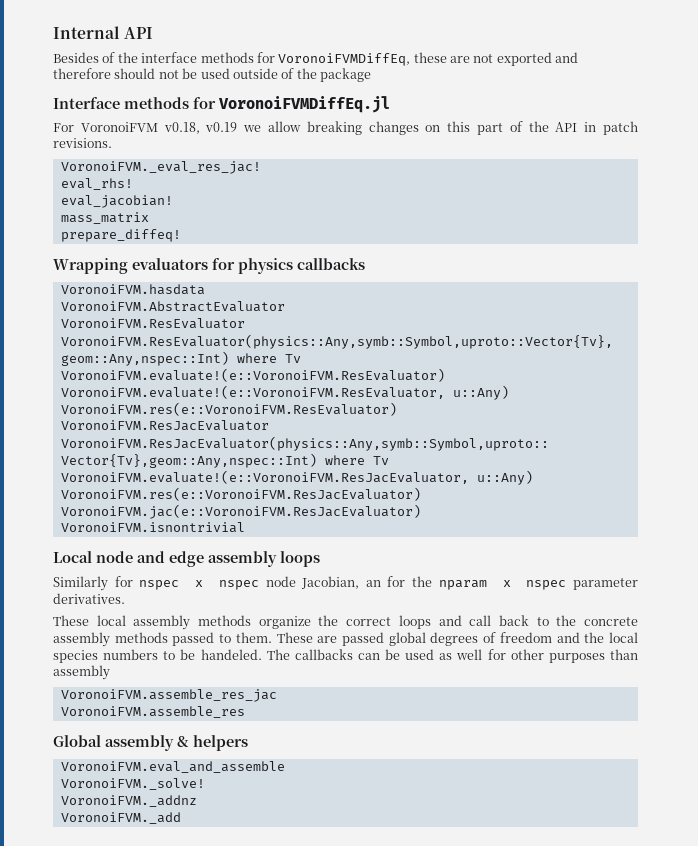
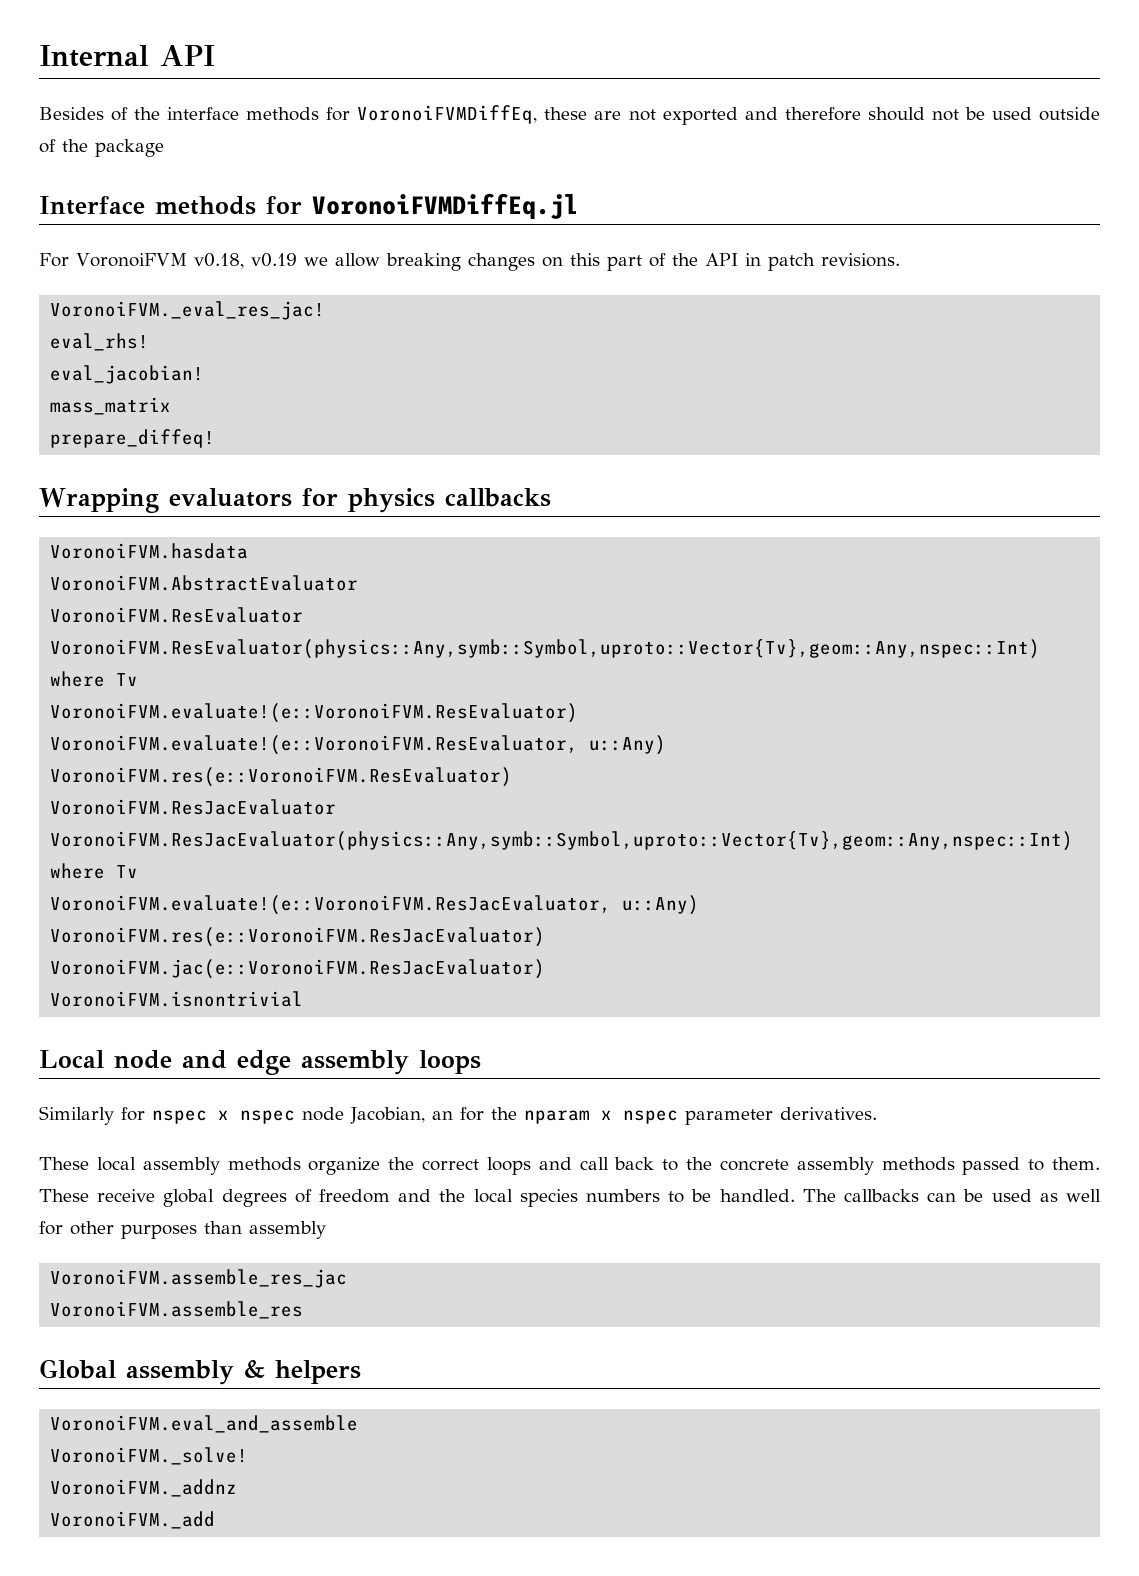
[317,632,385,646] are passed -> [97,1189,156,1202] receive
[200,649,262,660] handeled. -> [719,1189,795,1202] handled.

